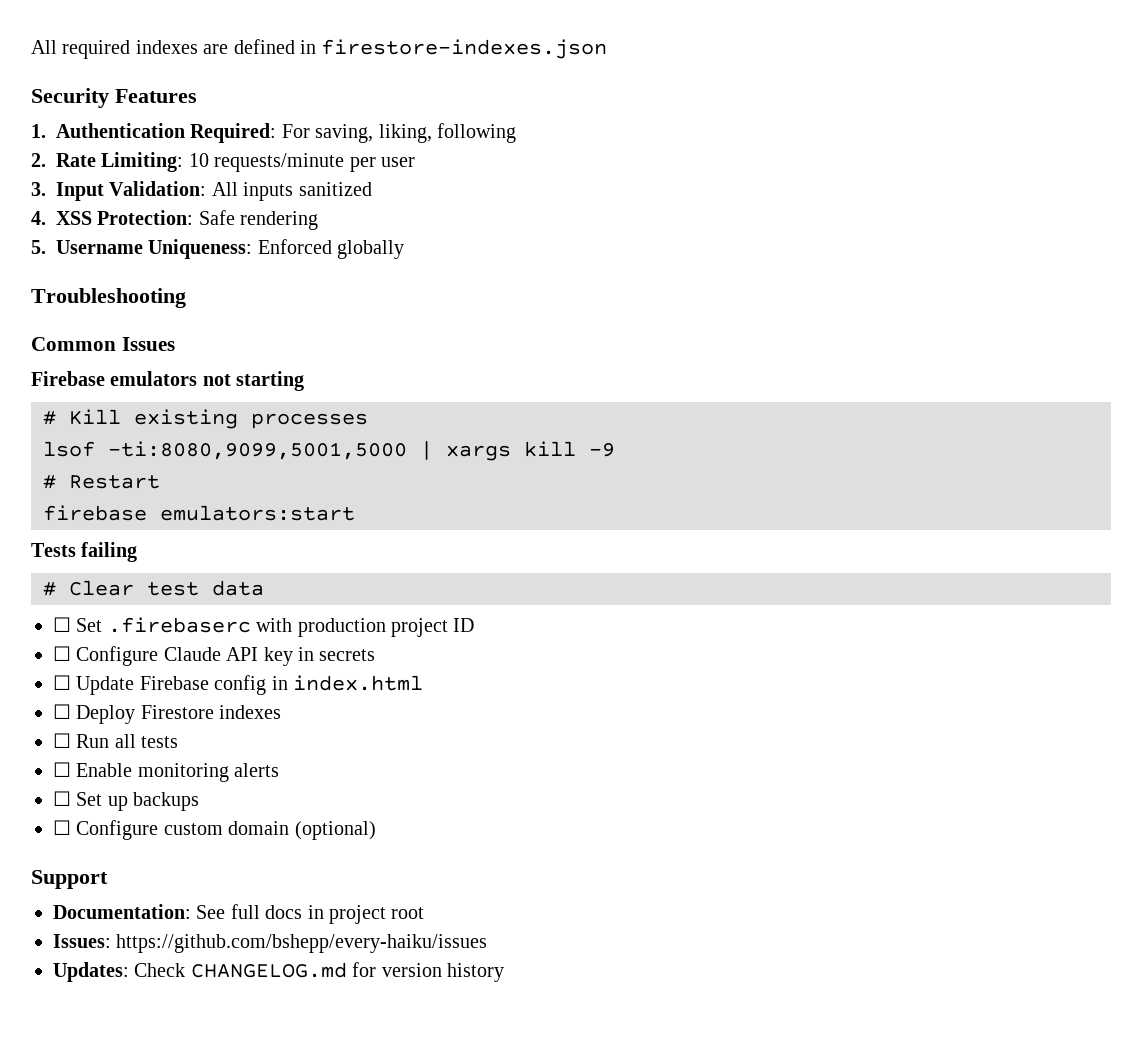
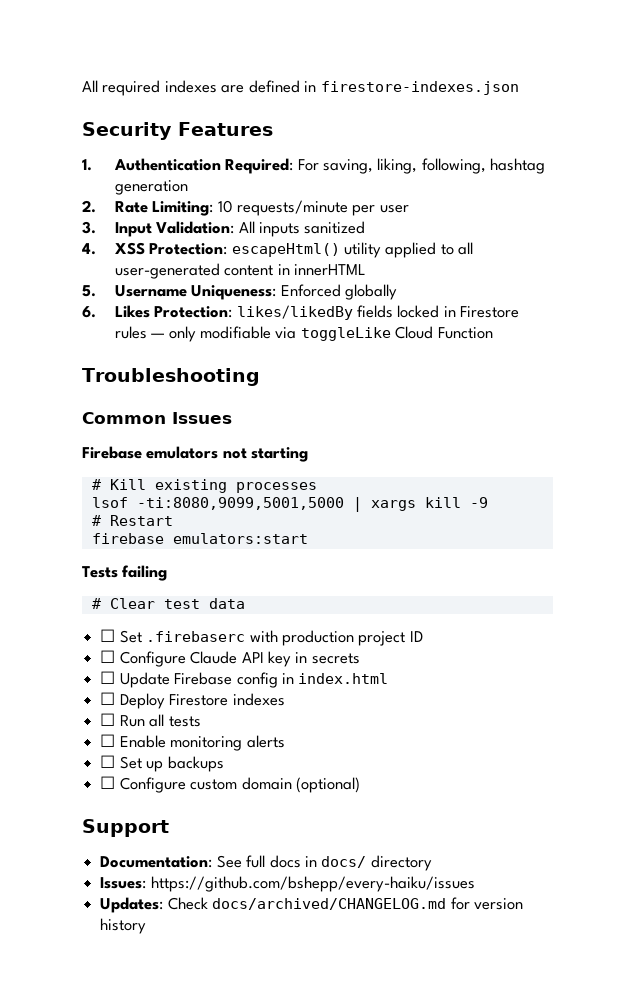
[436,123,516,143] following -> [421,158,546,174] [114,180,188,195] following, hashtag generation
[198,210,319,230] Safe rendering -> [231,242,474,258] [114,263,367,279] escapeHtml() utility applied to all user-generated content in innerHTML
(405, 249) none -> [82,305,520,320] [114,326,493,342] // 6. Likes Protection: likes/likedBy fields locked in Firestore rules — only modifiable via toggleLike Cloud Function
[329,905,425,924] project root -> [321,855,432,871] docs/ directory
[190,962,347,978] CHANGELOG.md -> [212,898,447,910] docs/archived/CHANGELOG.md

